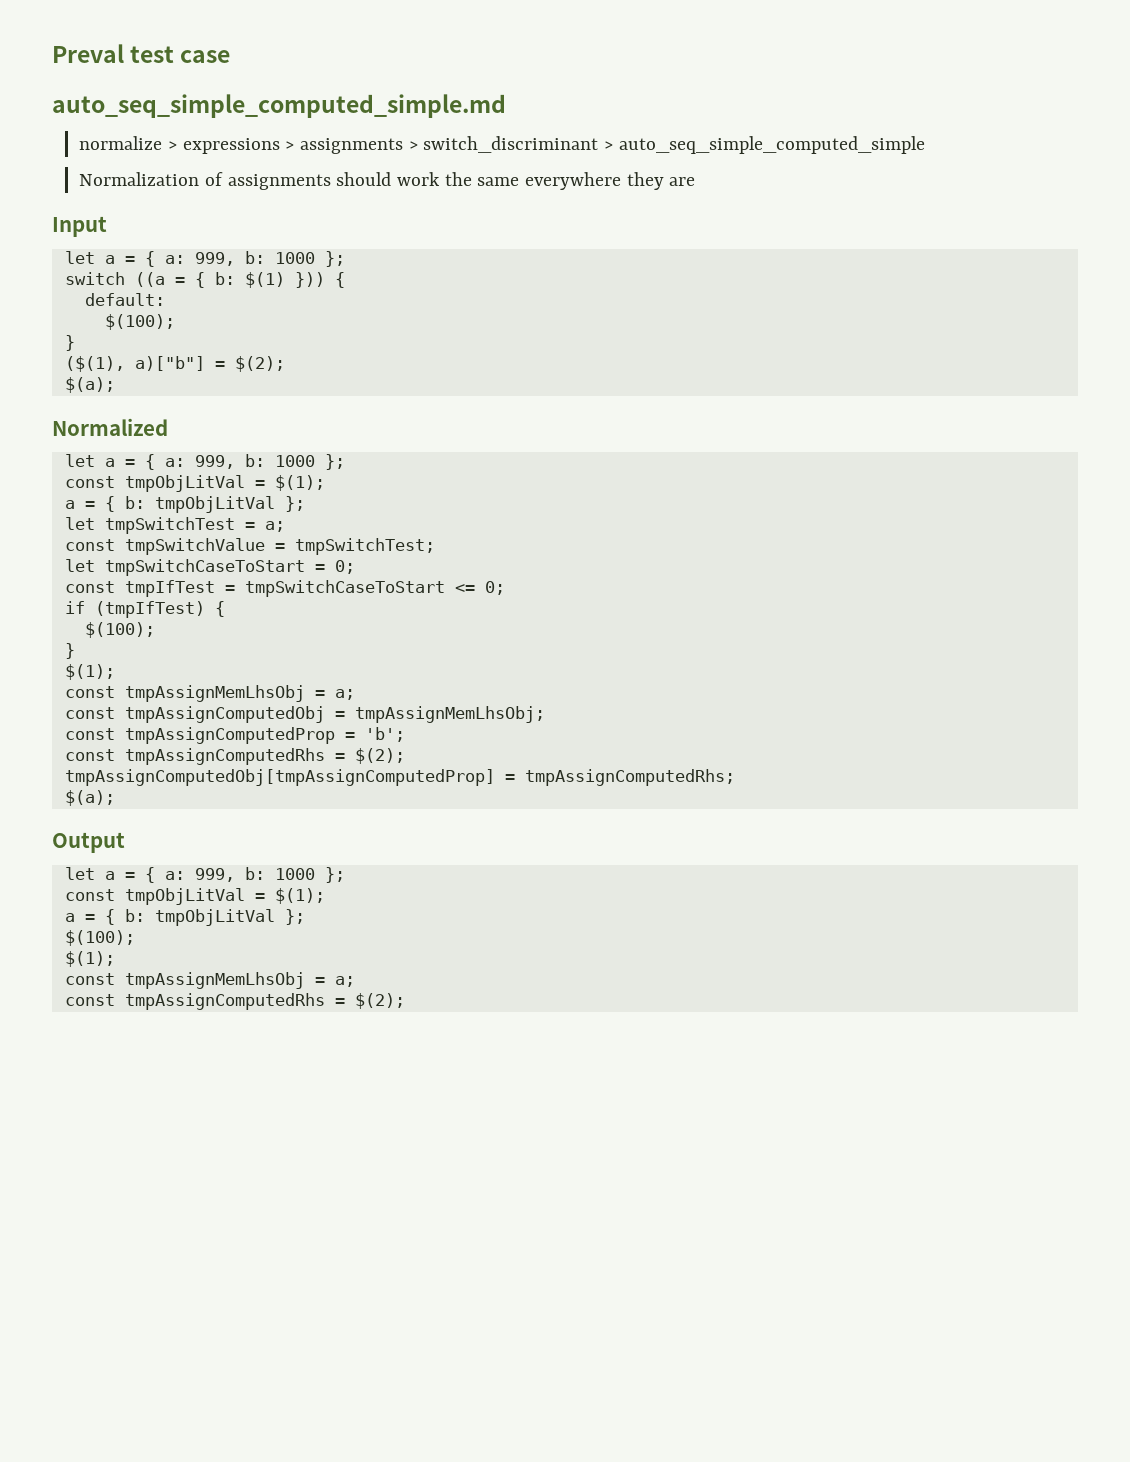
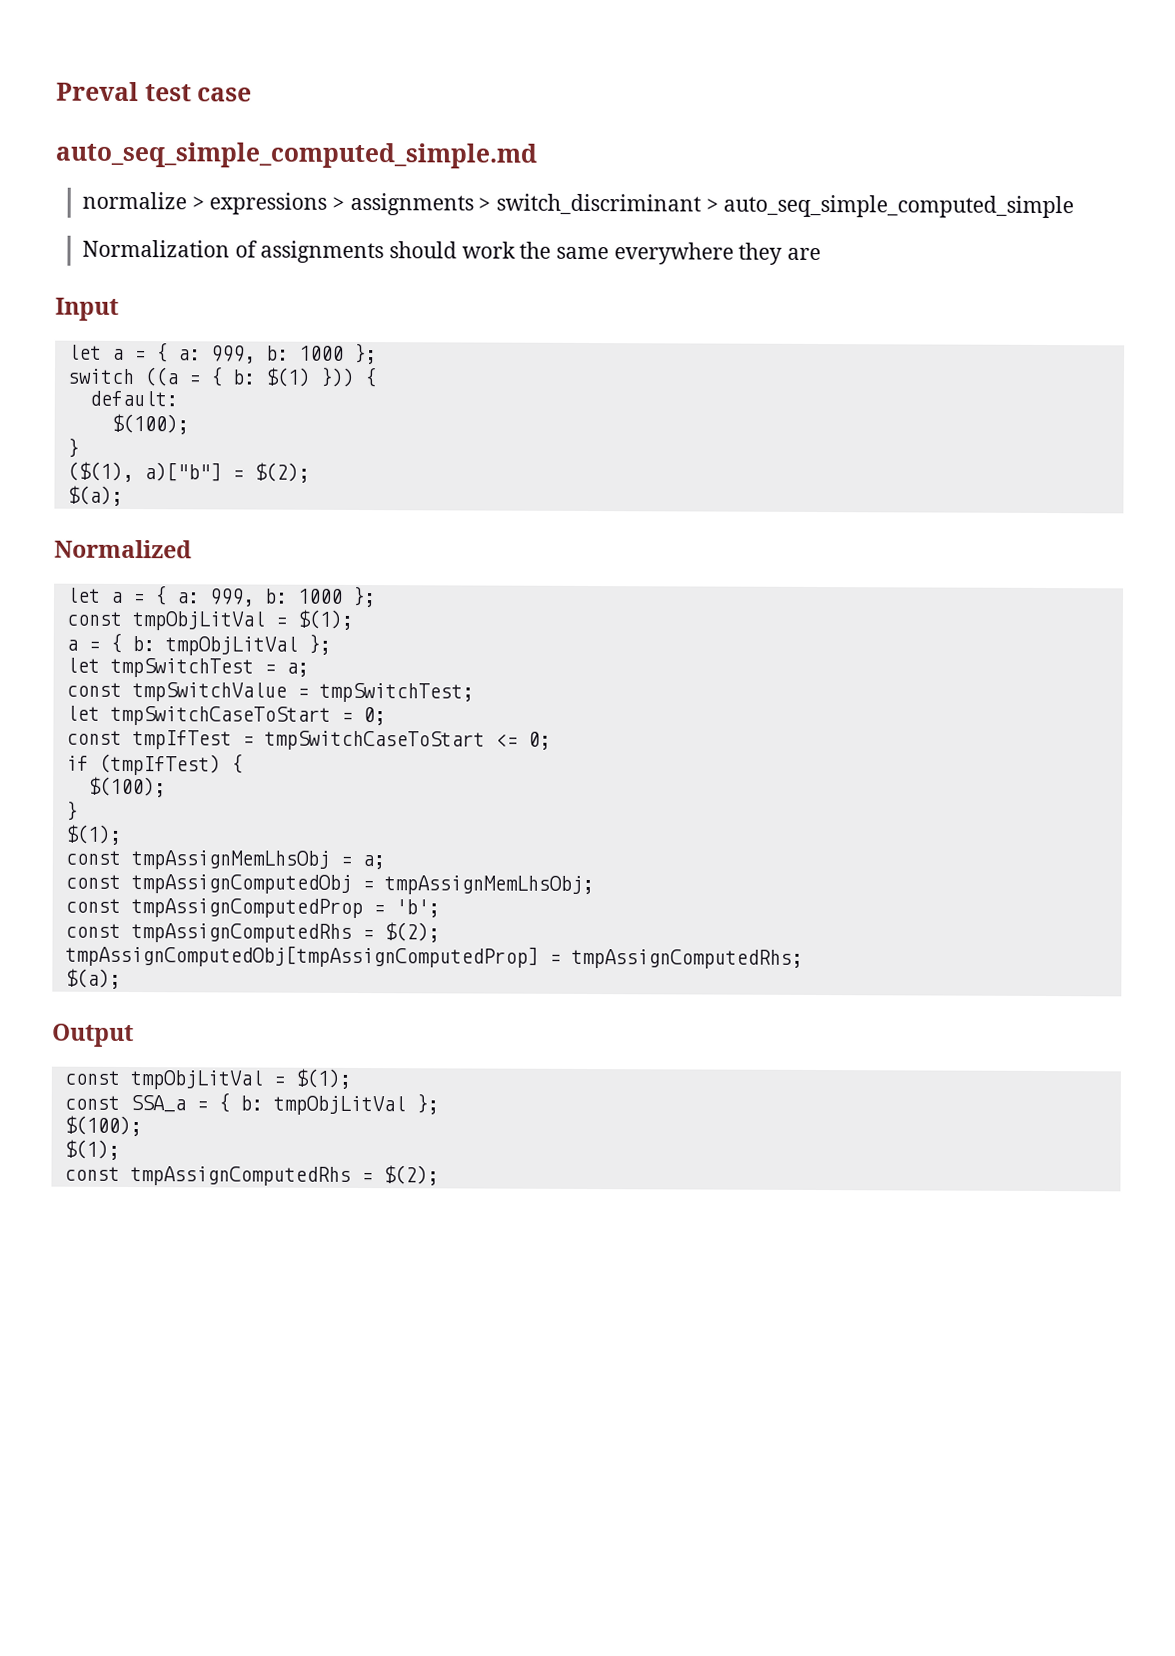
[64,867,345,883] [64,888,325,905] [64,913,75,922] // let a = { a: 999, b: 1000 }; // const tmpObjLitVal = $(1); // a -> [63,1068,351,1090] [63,1095,186,1113] // const tmpObjLitVal = $(1); // const SSA_a
[64,972,355,989] // const tmpAssignMemLhsObj = a; -> (120, 1149) none

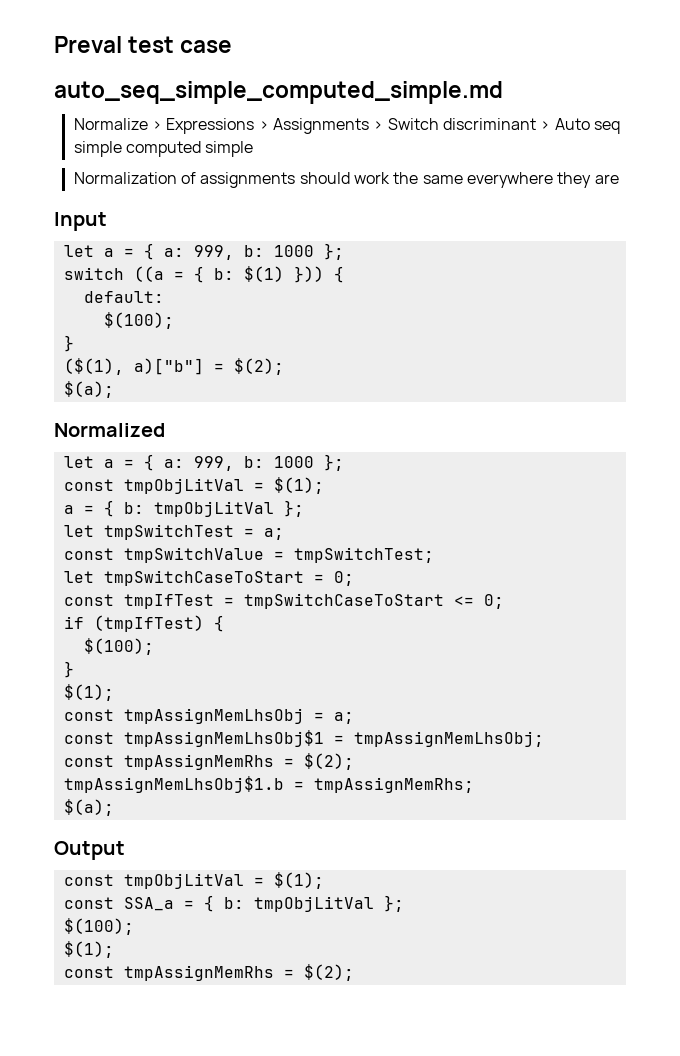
[82,191,1075,219] normalize > expressions > assignments > switch_discriminant > auto_seq_simple_computed_simple -> [73,118,620,134] [73,141,254,157] Normalize > Expressions > Assignments > Switch discriminant > Auto seq simple computed simple
[130,874,352,894] tmpAssignComputedObj -> [123,730,324,747] tmpAssignMemLhsObj$1
[130,898,440,919] [64,922,440,943] [64,944,803,969] tmpAssignComputedProp = 'b'; // const tmpAssignComputedRhs = $(2); // tmpAssignComputedObj[tmpAssignComputedProp] = tmpAssignComputedRhs; -> [123,753,354,770] [63,776,474,793] tmpAssignMemRhs = $(2); // tmpAssignMemLhsObj$1.b = tmpAssignMemRhs;
[129,1166,351,1186] tmpAssignComputedRhs -> [123,965,274,981] tmpAssignMemRhs

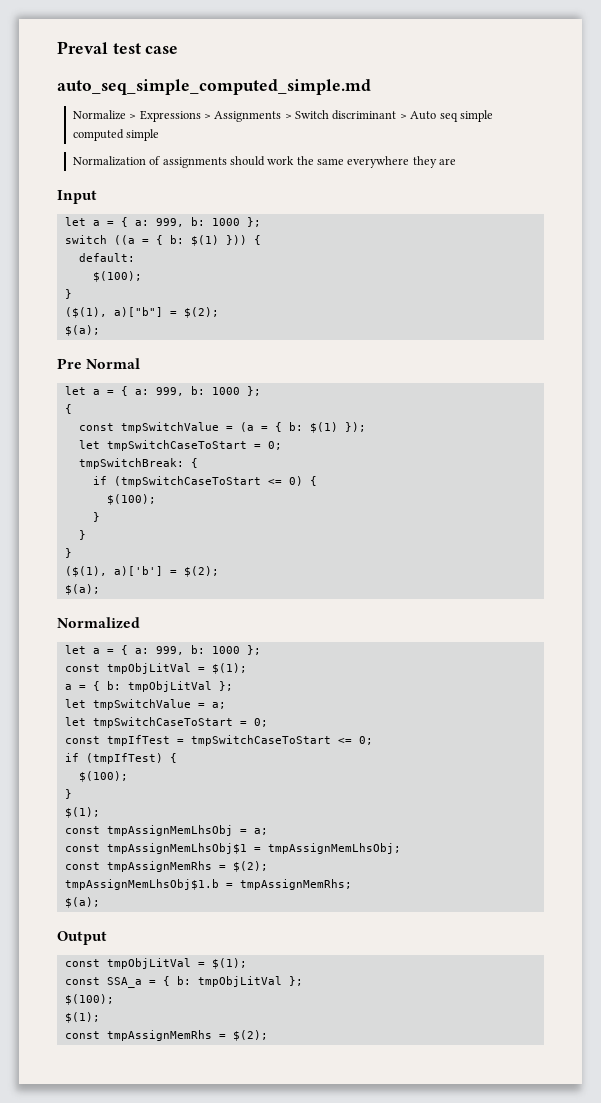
(114, 389) none -> [57,358,141,369] [64,386,261,396] [64,404,72,414] [78,422,366,433] [78,440,282,451] [78,458,198,469] [92,476,317,487] [106,494,156,505] [92,512,100,522] [78,530,86,540] [64,548,72,558] [64,566,219,577] [64,584,100,595] // Pre Normal // let a = { a: 999, b: 1000 }; // { // const tmpSwitchValue = (a = { b: $(1) }); // let tmpSwitchCaseToStart = 0; // tmpSwitchBreak: { // if (tmpSwitchCaseToStart <= 0) { // $(100); // } // } // } // ($(1), a)['b'] = $(2); // $(a);
[103,524,284,540] [63,547,434,563] tmpSwitchTest = a; // const tmpSwitchValue = tmpSwitchTest; -> [92,699,226,710] tmpSwitchValue = a;

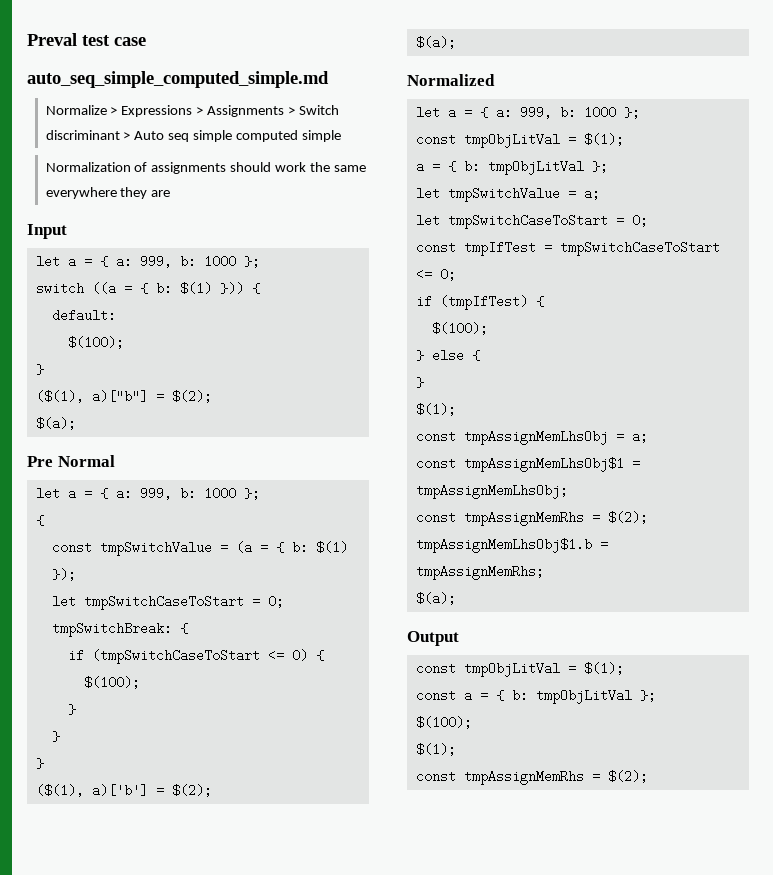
(128, 776) none -> [415,349,480,362] // } else {
[106,977,142,988] SSA_a -> [463,689,472,702] a

